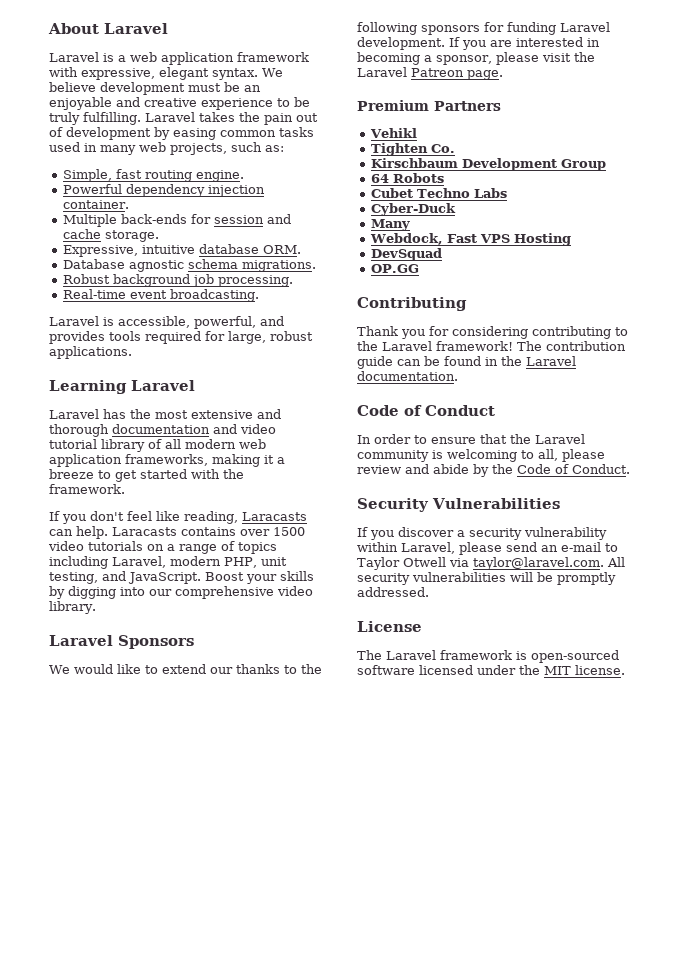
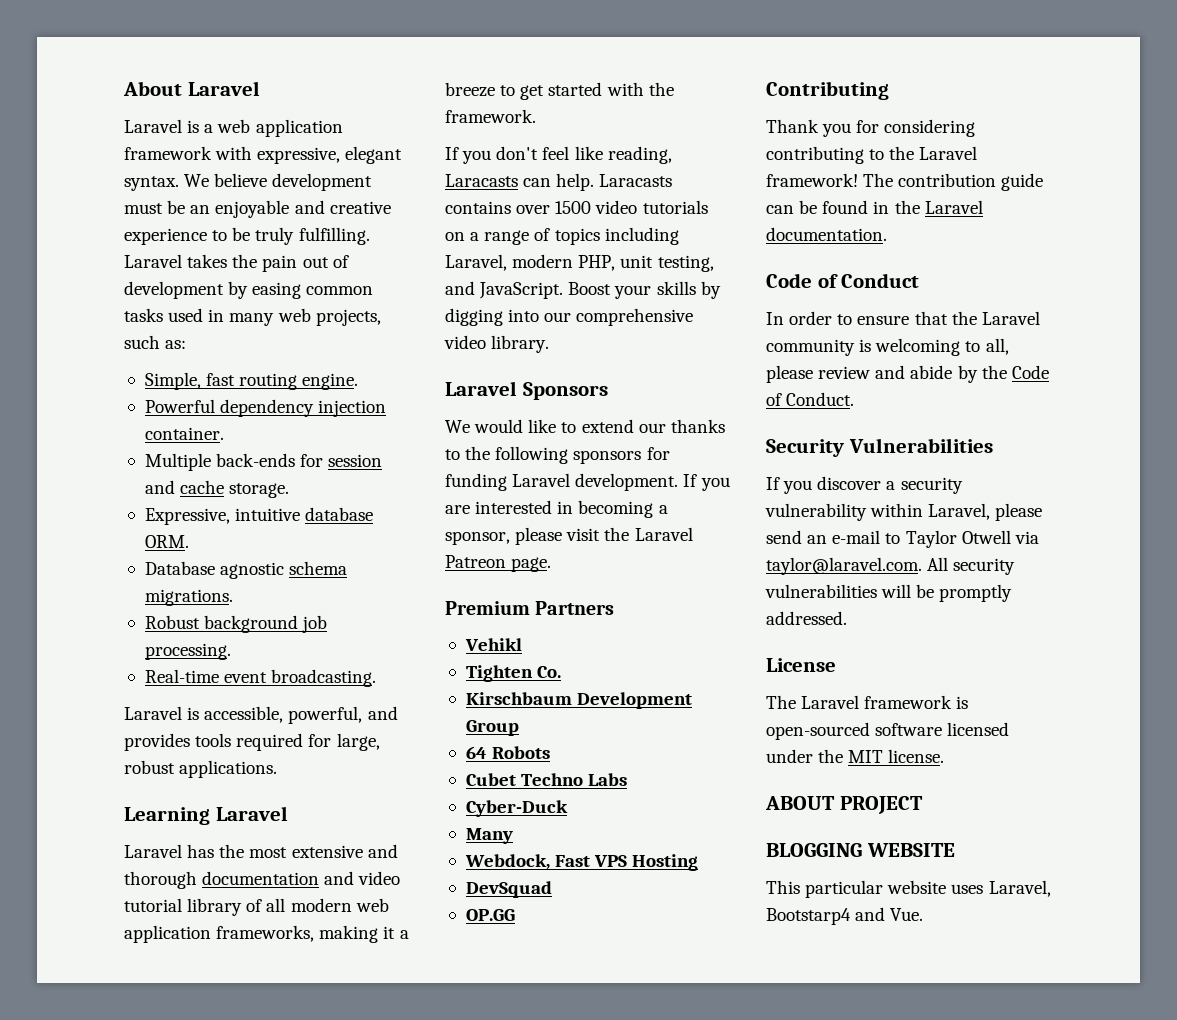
(625, 670) none -> [765,796,923,814] [766,843,955,857] [766,880,1051,898] [766,907,924,925] // ABOUT PROJECT // BLOGGING WEBSITE // This particular website uses Laravel, Bootstarp4 and Vue.

